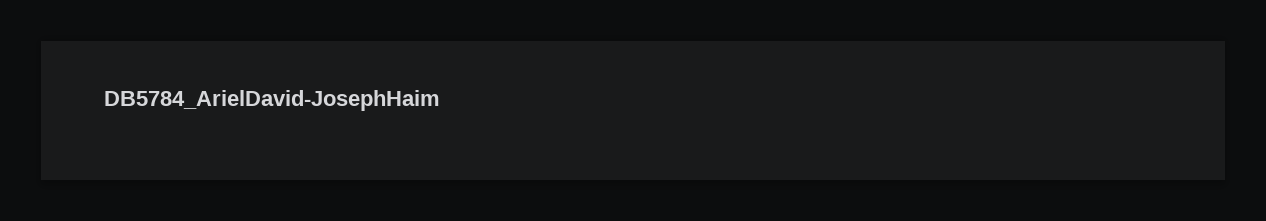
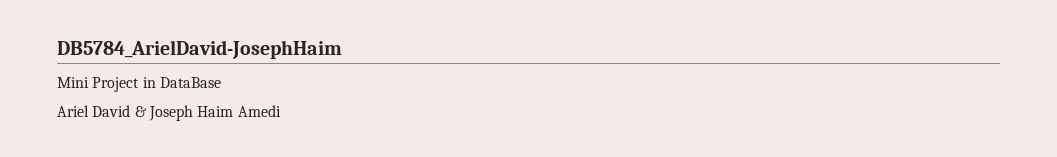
(440, 100) none -> [57,77,221,92] [57,105,281,121] // Mini Project in DataBase // Ariel David & Joseph Haim Amedi

